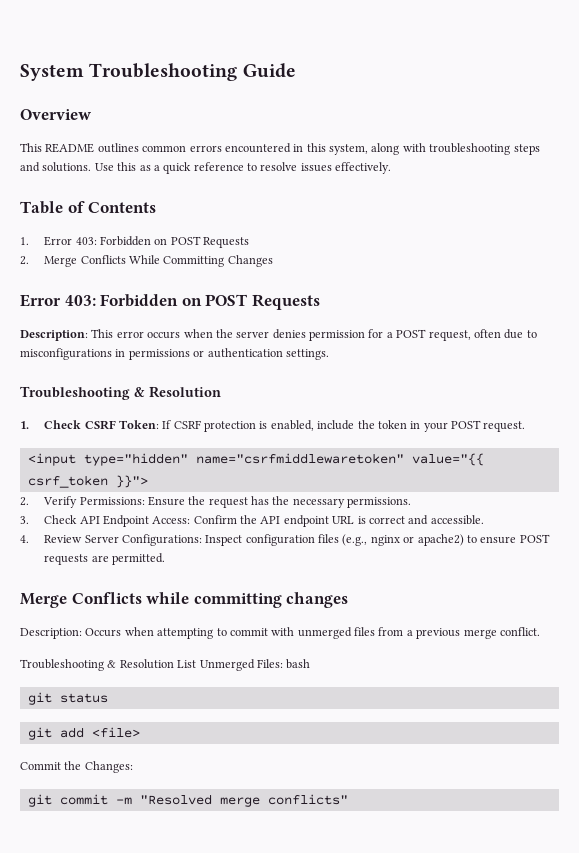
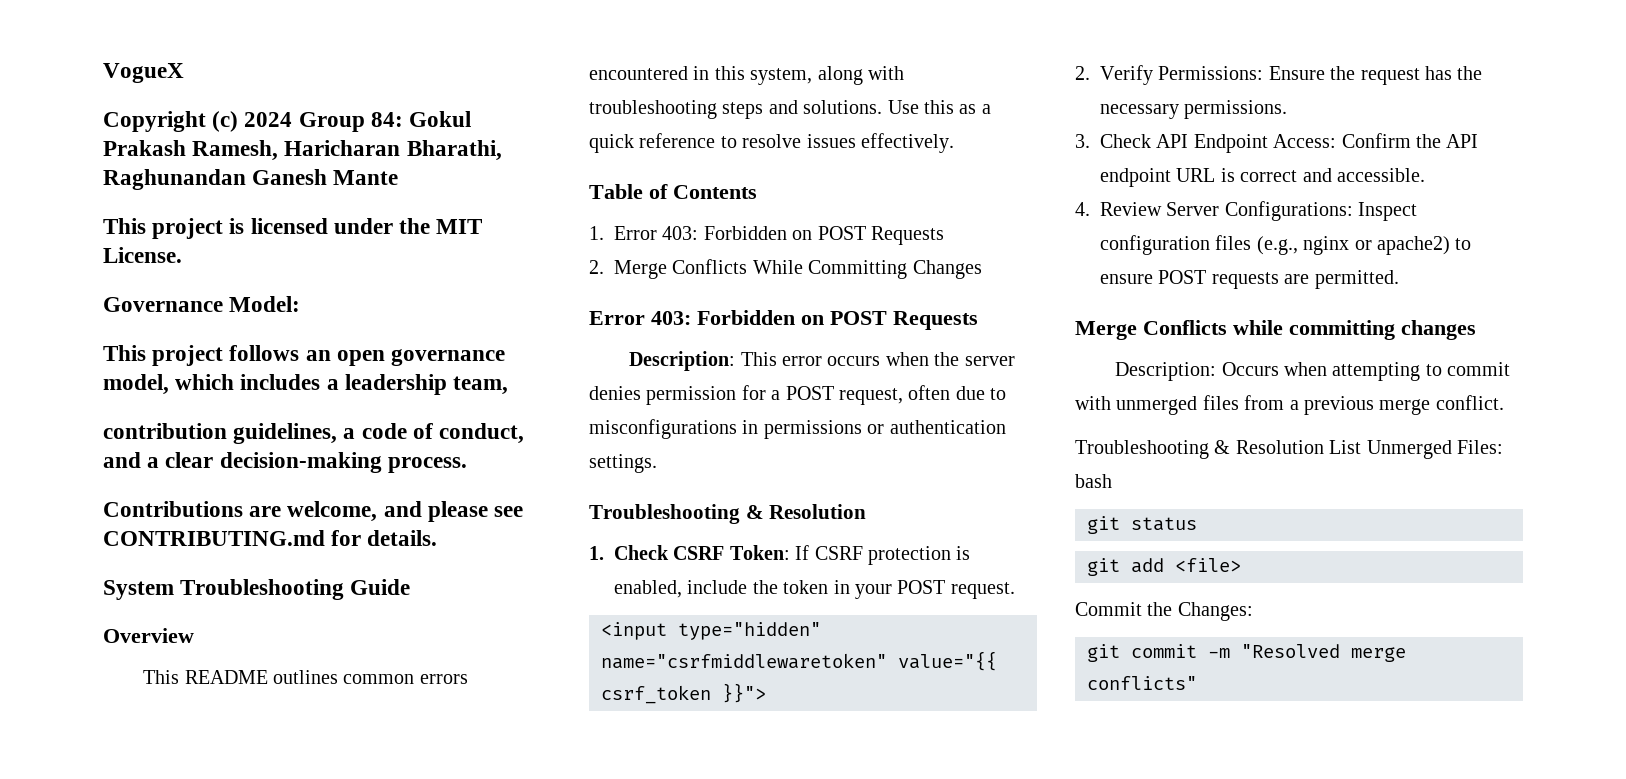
(20, 72) none -> [103,63,184,83] [103,111,472,132] [103,140,502,161] [103,169,399,190] [103,218,483,239] [103,247,182,263] [103,296,301,312] [103,345,506,366] [103,374,509,395] [103,423,525,444] [103,452,467,473] [103,501,524,522] [103,530,438,546] VogueX // Copyright (c) 2024 Group 84: Gokul Prakash Ramesh, Haricharan Bharathi, Raghunandan Ganesh Mante // This project is licensed under the MIT License. // Governance Model: // This project follows an open governance model, which includes a leadership team, // contribution guidelines, a code of conduct, and a clear decision-making process. // Contributions are welcome, and please see CONTRIBUTING.md for details. //

